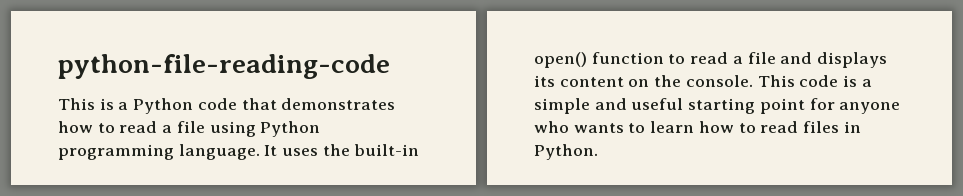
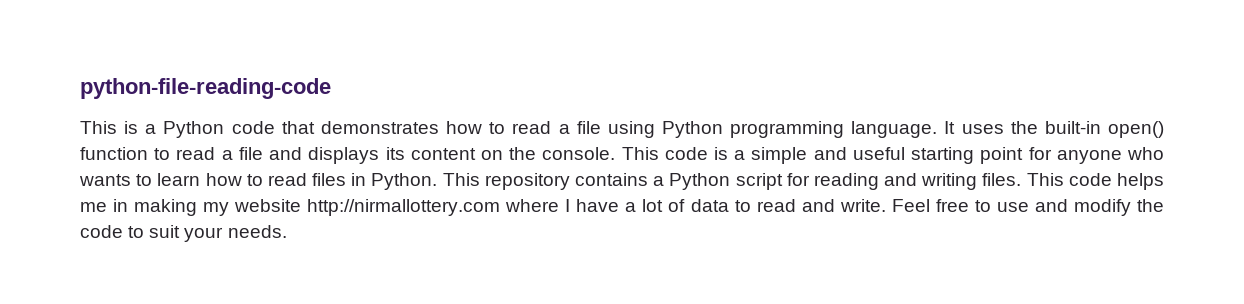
(598, 152) none -> [442,173,1164,190] [80,199,1165,216] [80,225,287,242] This repository contains a Python script for reading and writing files. This code helps me in making my website http://nirmallottery.com where I have a lot of data to read and write. Feel free to use and modify the code to suit your needs.

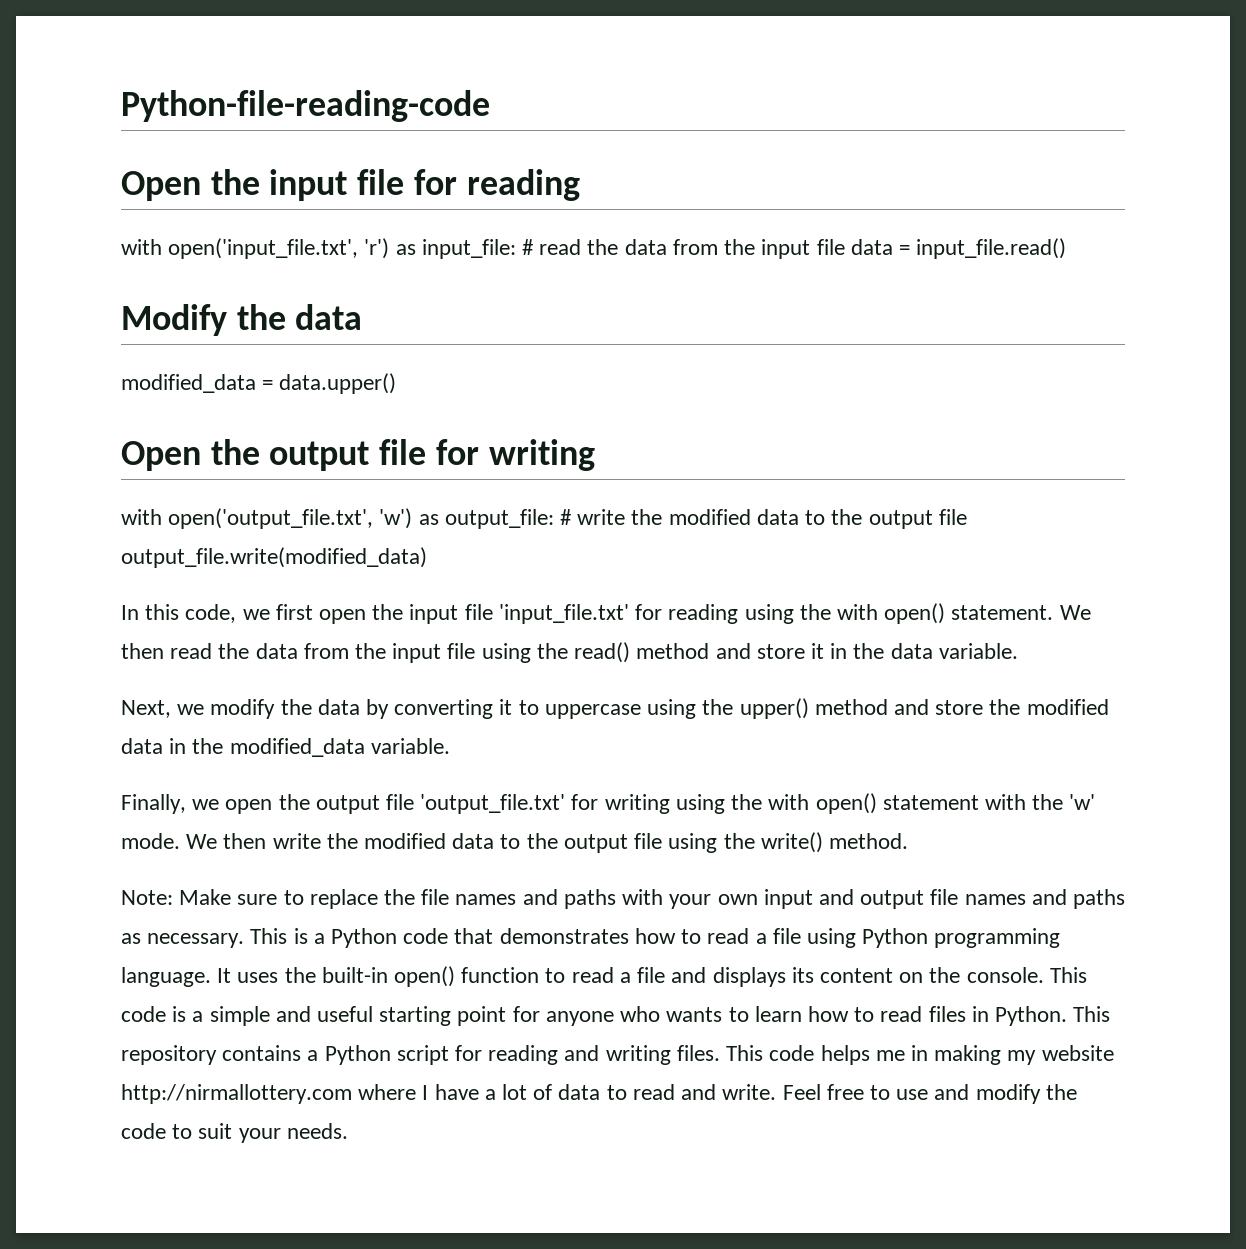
[80,78,331,99] python-file-reading-code // -> [121,90,490,122] [121,169,580,201] [121,238,1067,259] [121,304,363,336] [121,373,397,394] [121,439,595,471] [121,508,967,529] [121,547,427,568] [121,603,1091,624] [121,642,1018,663] [121,698,1109,719] [121,738,450,757] [121,793,1096,814] [121,832,908,853] [121,889,1125,909] [121,933,245,948] Python-file-reading-code // Open the input file for reading // with open('input_file.txt', 'r') as input_file: # read the data from the input file data = input_file.read() // Modify the data // modified_data = data.upper() // Open the output file for writing // with open('output_file.txt', 'w') as output_file: # write the modified data to the output file output_file.write(modified_data) // In this code, we first open the input file 'input_file.txt' for reading using the with open() statement. We then read the data from the input file using the read() method and store it in the data variable. // Next, we modify the data by converting it to uppercase using the upper() method and store the modified data in the modified_data variable. // Finally, we open the output file 'output_file.txt' for writing using the with open() statement with the 'w' mode. We then write the modified data to the output file using the write() method. // Note: Make sure to replace the file names and paths with your own input and output file names and paths as necessary.

